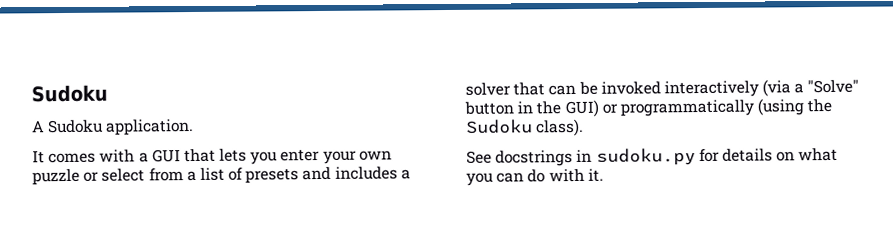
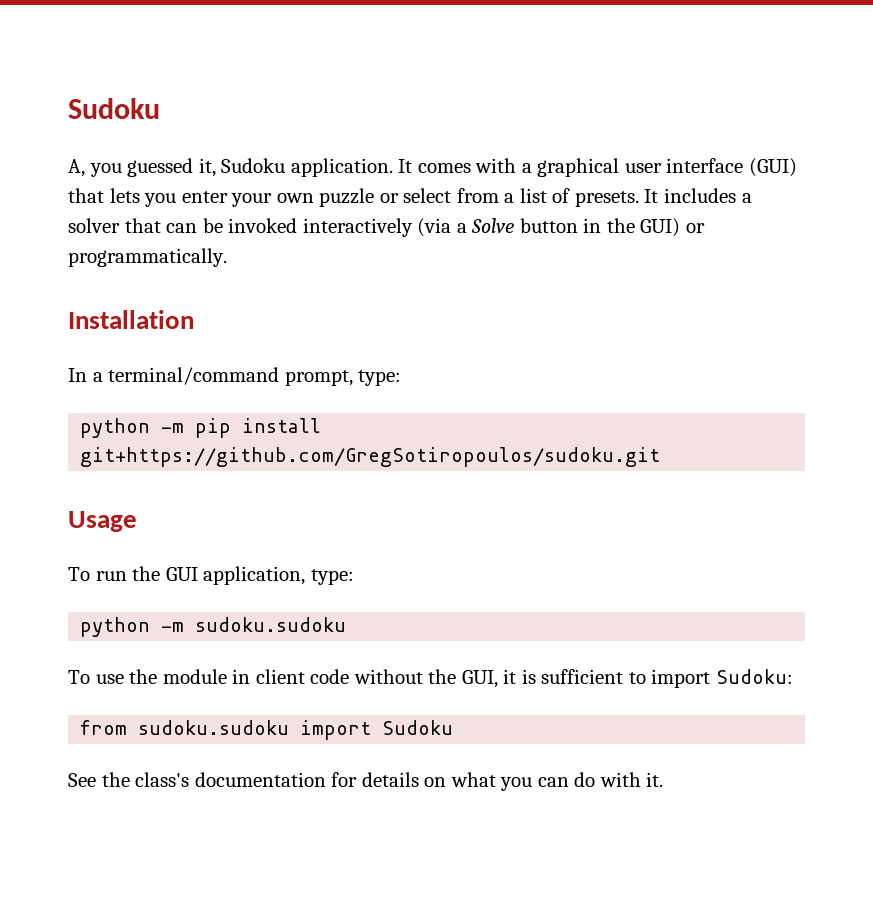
[31,84,108,103] [31,120,45,133] Sudoku // A -> [68,98,160,119] [68,158,216,177] Sudoku // A, you guessed it,
(195, 127) // -> (393, 167) none
[151,149,181,163] GUI -> [537,158,797,177] graphical user interface (GUI)
[245,166,332,184] presets and -> [574,189,659,207] presets. It
[807,79,860,94] "Solve" -> [471,218,515,233] Solve
[619,98,833,117] [466,118,585,137] programmatically (using the Sudoku class). -> [68,248,227,267] [68,310,194,329] [68,367,402,386] [80,418,322,438] [80,447,661,467] [68,511,137,532] [68,566,354,585] [80,617,347,637] [68,669,794,688] [80,720,454,740] programmatically. // Installation // In a terminal/command prompt, type: // python -m pip install git+https://github.com/GregSotiropoulos/sudoku.git // Usage // To run the GUI application, type: // python -m sudoku.sudoku // To use the module in client code without the GUI, it is sufficient to import Sudoku: // from sudoku.sudoku import Sudoku
[495,148,696,167] docstrings in sudoku.py -> [101,772,326,787] the class's documentation

